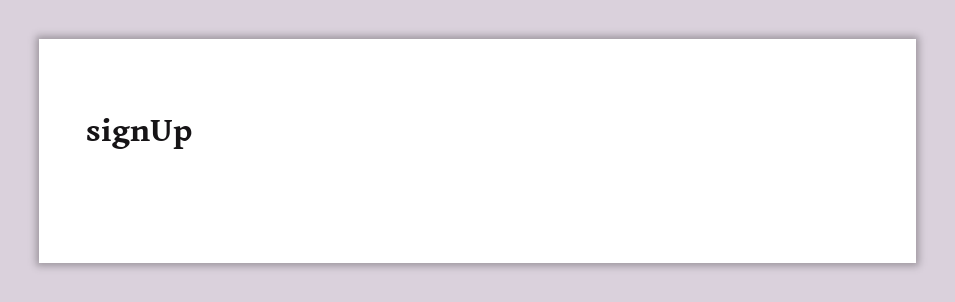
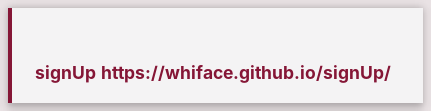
(192, 133) none -> [100,65,391,83] https://whiface.github.io/signUp/

